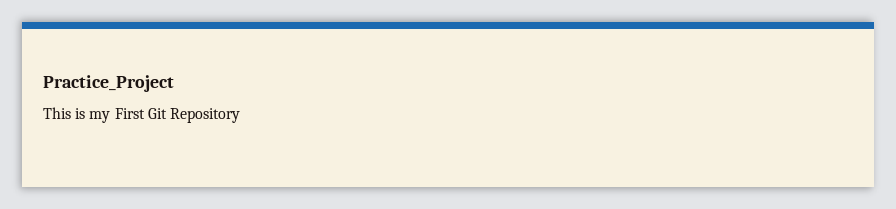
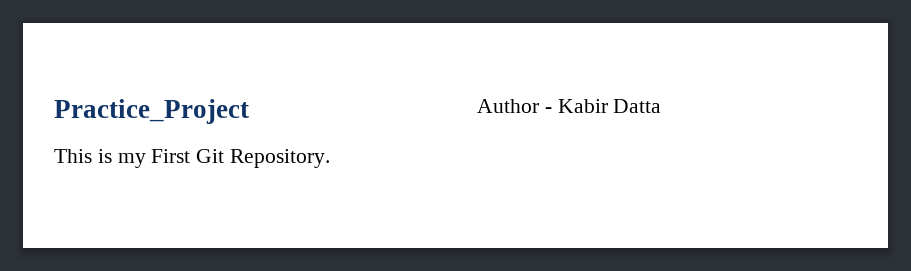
[169,108,240,123] Repository -> [230,149,331,168] [477,99,662,113] Repository. // Author - Kabir Datta

